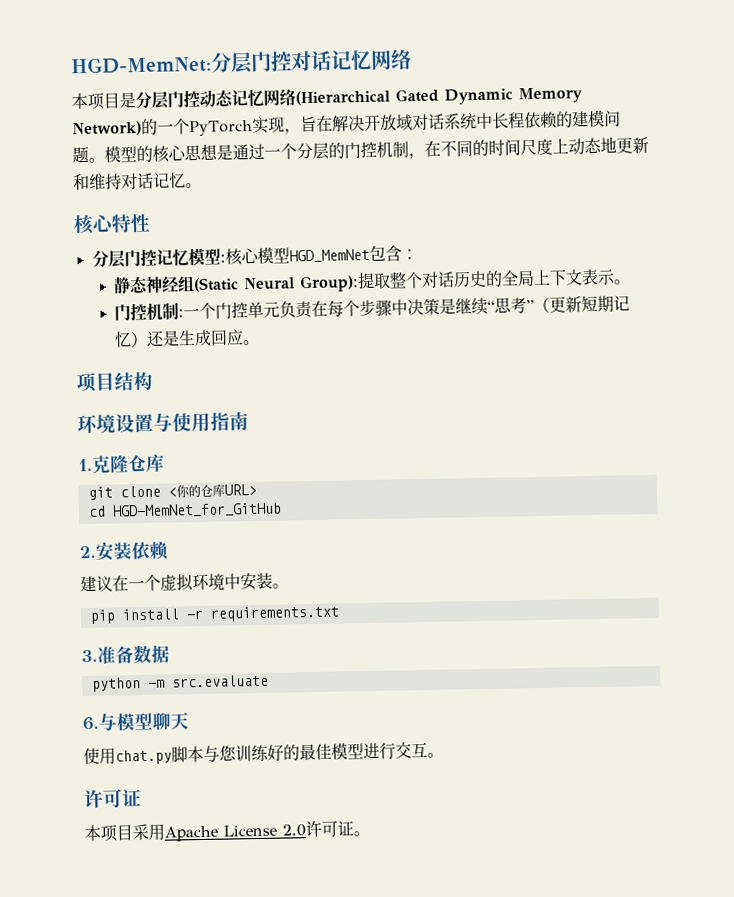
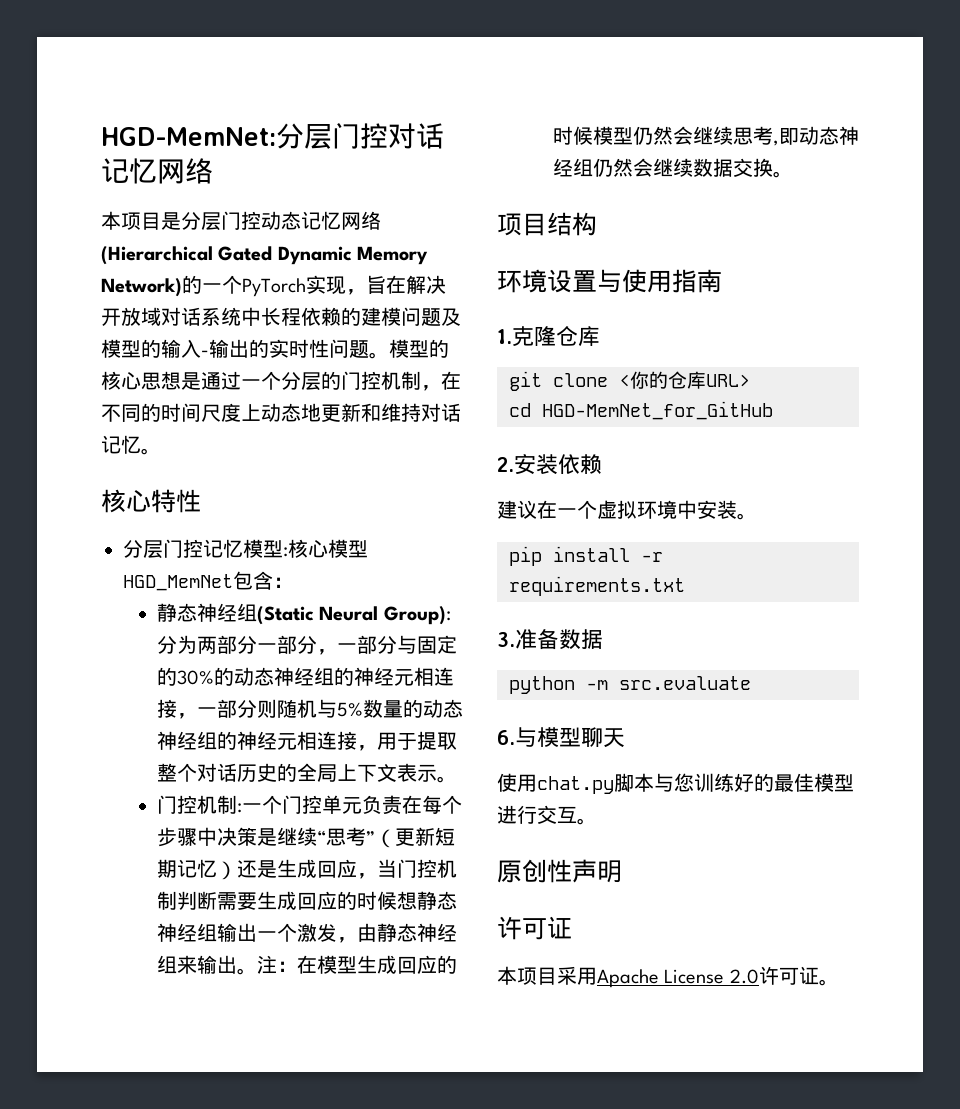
(89, 155) none -> [441,308,461,326] [101,339,369,358] 及模型的输入-输出的实时性问题
(360, 284) none -> [156,635,457,655] [156,667,454,686] [156,699,463,719] [156,731,417,751] 分为两部分一部分，一部分与固定的30%的动态神经组的神经元相连接，一部分则随机与5%数量的动态神经组的神经元相连接，用于
(245, 337) none -> [356,859,457,879] [156,891,457,910] [156,923,457,943] [156,955,457,975] [552,126,859,146] [552,158,773,177] ，当门控机制判断需要生成回应的时候想静态神经组输出一个激发，由静态神经组来输出。注：在模型生成回应的时候模型仍然会继续思考,即动态神经组仍然会继续数据交换
(444, 755) none -> [497,859,622,883] // 原创性声明

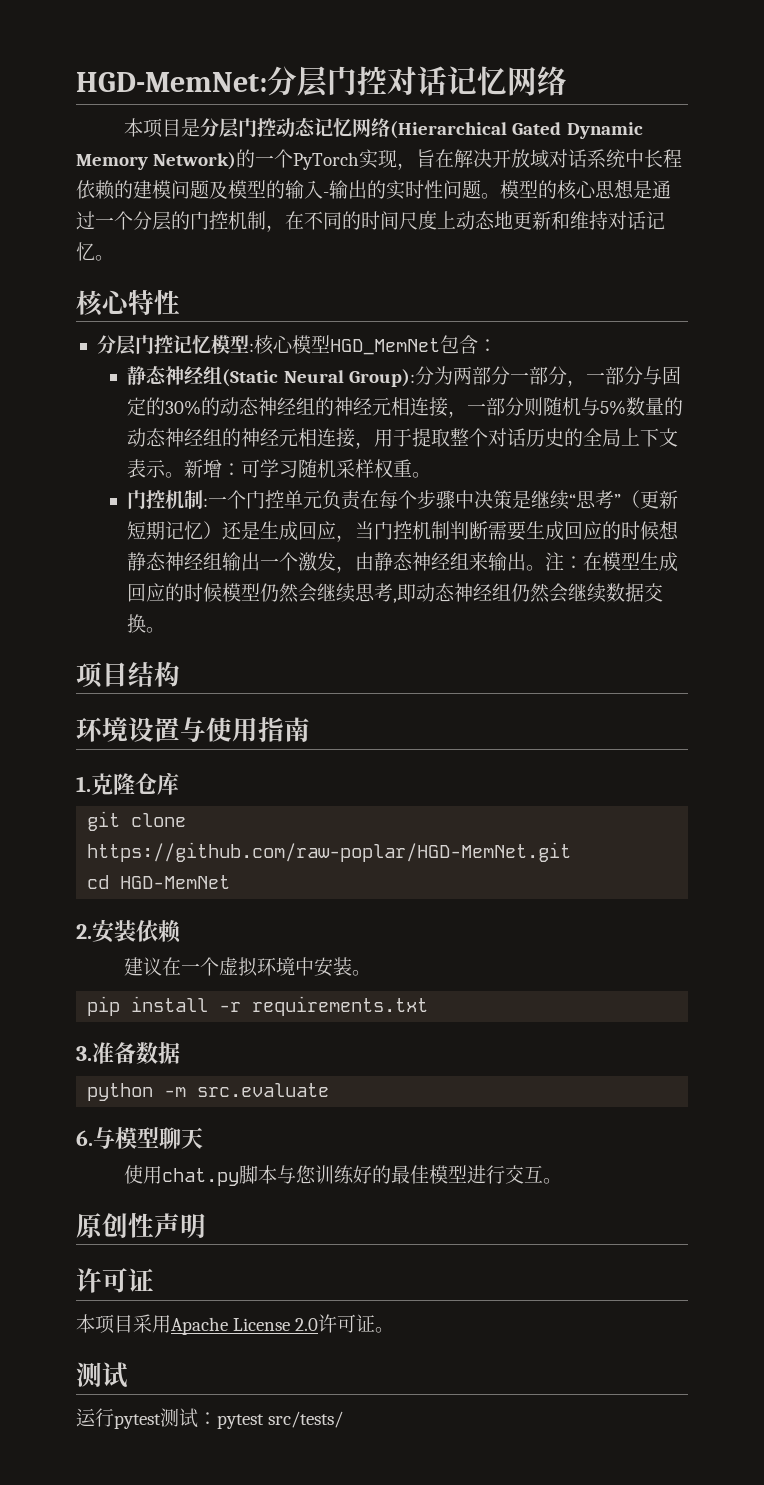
(457, 779) none -> [184,459,432,478] 新增：可学习随机采样权重。
[619,371,750,389] <你的仓库URL> -> [87,842,572,862] https://github.com/raw-poplar/HGD-MemNet.git
[542,401,773,420] HGD-MemNet_for_GitHub -> [120,875,231,889] HGD-MemNet
(839, 982) none -> [76,1362,128,1388] [76,1408,344,1429] // 测试 // 运行pytest测试：pytest src/tests/

